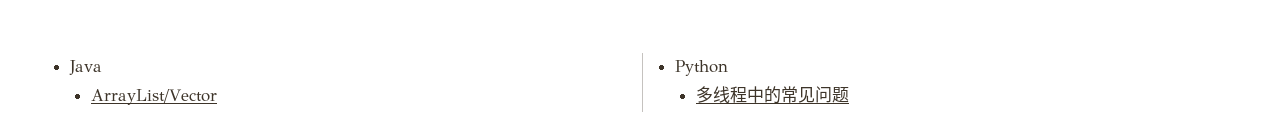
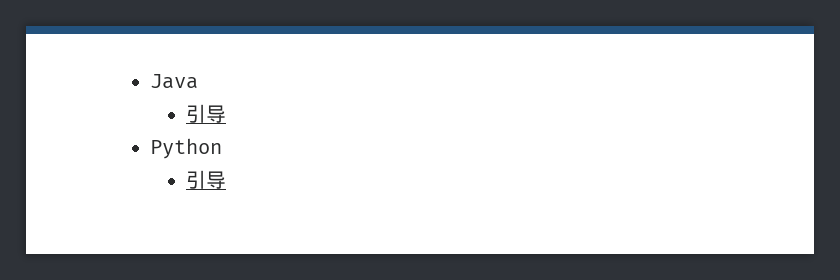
[90,89,217,105] ArrayList/Vector -> [185,104,226,123] 引导
[695,86,849,104] 多线程中的常见问题 -> [185,170,226,189] 引导

